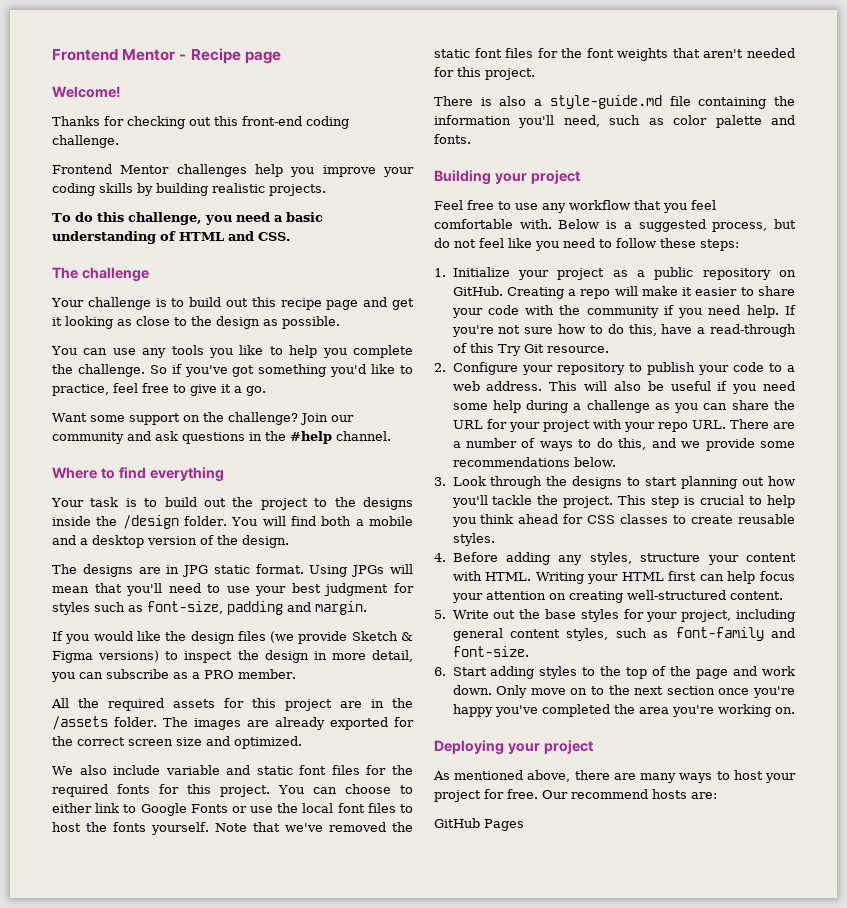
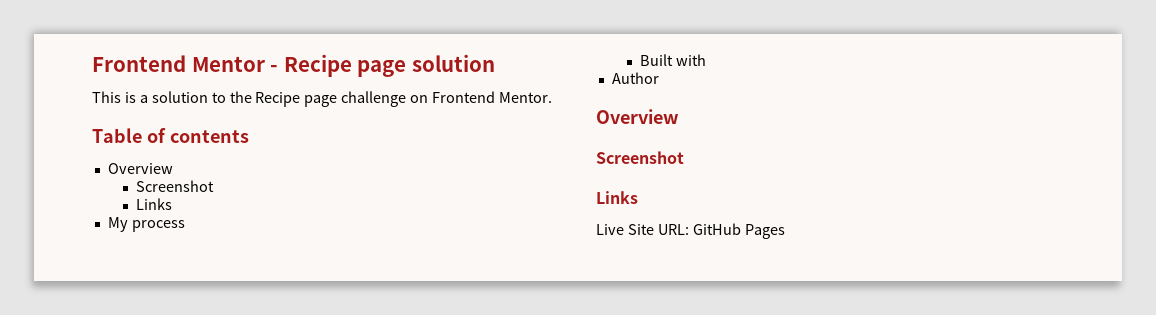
[52,86,120,98] [52,116,349,129] [52,135,119,148] [52,164,414,177] [52,183,326,196] [52,212,323,225] [52,231,291,244] [52,267,149,282] [51,297,414,310] [52,316,340,329] [51,345,414,358] [52,364,414,377] [52,383,266,396] [52,412,354,425] [52,431,391,444] [52,467,224,482] [51,497,414,510] [52,515,413,529] [52,535,289,548] [52,564,413,577] [52,583,414,596] [52,601,367,615] [52,631,414,644] [52,650,413,663] [51,669,296,682] [51,698,413,711] [52,716,414,730] [52,736,302,749] [52,765,414,775] [52,784,413,797] [52,803,414,816] [52,822,413,835] [434,48,795,61] [434,67,535,80] [434,95,795,109] [434,115,795,128] [434,134,471,144] [434,170,580,185] [434,200,716,213] [434,219,796,232] [434,238,739,251] [434,267,796,280] [452,286,795,299] [451,305,796,318] [451,324,796,337] [452,343,609,356] [434,362,795,375] [452,381,795,394] [452,400,795,413] [452,419,795,432] [452,438,795,451] [452,457,617,467] [434,476,795,489] [451,495,796,508] [451,514,795,527] [452,533,495,546] [434,552,796,565] [452,571,795,584] [451,590,783,603] [434,609,795,622] [452,627,795,641] [452,646,529,657] [434,666,795,679] [452,685,795,698] [452,704,795,717] [434,740,593,755] [433,770,796,783] [434,789,717,802] // Welcome! // Thanks for checking out this front-end coding challenge. // Frontend Mentor challenges help you improve your coding skills by building realistic projects. // To do this challenge, you need a basic understanding of HTML and CSS. // The challenge // Your challenge is to build out this recipe page and get it looking as close to the design as possible. // You can use any tools you like to help you complete the challenge. So if you've got something you'd like to practice, feel free to give it a go. // Want some support on the challenge? Join our community and ask questions in the #help channel. // Where to find everything // Your task is to build out the project to the designs inside the /design folder. You will find both a mobile and a desktop version of the design. // The designs are in JPG static format. Using JPGs will mean that you'll need to use your best judgment for styles such as font-size, padding and margin. // If you would like the design files (we provide Sketch & Figma versions) to inspect the design in more detail, you can subscribe as a PRO member. // All the required assets for this project are in the /assets folder. The images are already exported for the correct screen size and optimized. // We also include variable and static font files for the required fonts for this project. You can choose to either link to Google Fonts or use the local font files to host the fonts yourself. Note that we've removed the static font files for the font weights that aren't needed for this project. // There is also a style-guide.md file containing the information you'll need, such as color palette and fonts. // Building your project // Feel free to use any workflow that you feel comfortable with. Below is a suggested process, but do not feel like you need to follow these steps: // 1. Initialize your project as a public repository on GitHub. Creating a repo will make it easier to share your code with the community if you need help. If you're not sure how to do this, have a read-through of this Try Git resource. // 2. Configure your repository to publish your code to a web address. This will also be useful if you need some help during a challenge as you can share the URL for your project with your repo URL. There are a number of ways to do this, and we provide some recommendations below. // 3. Look through the designs to start planning out how you'll tackle the project. This step is crucial to help you think ahead for CSS classes to create reusable styles. // 4. Before adding any styles, structure your content with HTML. Writing your HTML first can help focus your attention on creating well-structured content. // 5. Write out the base styles for your project, including general content styles, such as font-family and font-size. // 6. Start adding styles to the top of the page and work down. Only move on to the next section once you're happy you've completed the area you're working on. // Deploying your project // As mentioned above, there are many ways to host your project for free. Our recommend hosts are: // -> [411,54,495,72] [92,91,553,107] [92,128,249,143] [107,163,173,174] [135,180,214,192] [135,198,172,210] [107,217,185,232] [639,54,706,66] [611,72,659,84] [596,109,679,124] [596,151,684,164] [596,191,638,204] [596,224,689,235] solution // This is a solution to the Recipe page challenge on Frontend Mentor. // Table of contents // Overview // Screenshot // Links // My process // Built with // Author // Overview // Screenshot // Links // Live Site URL:

